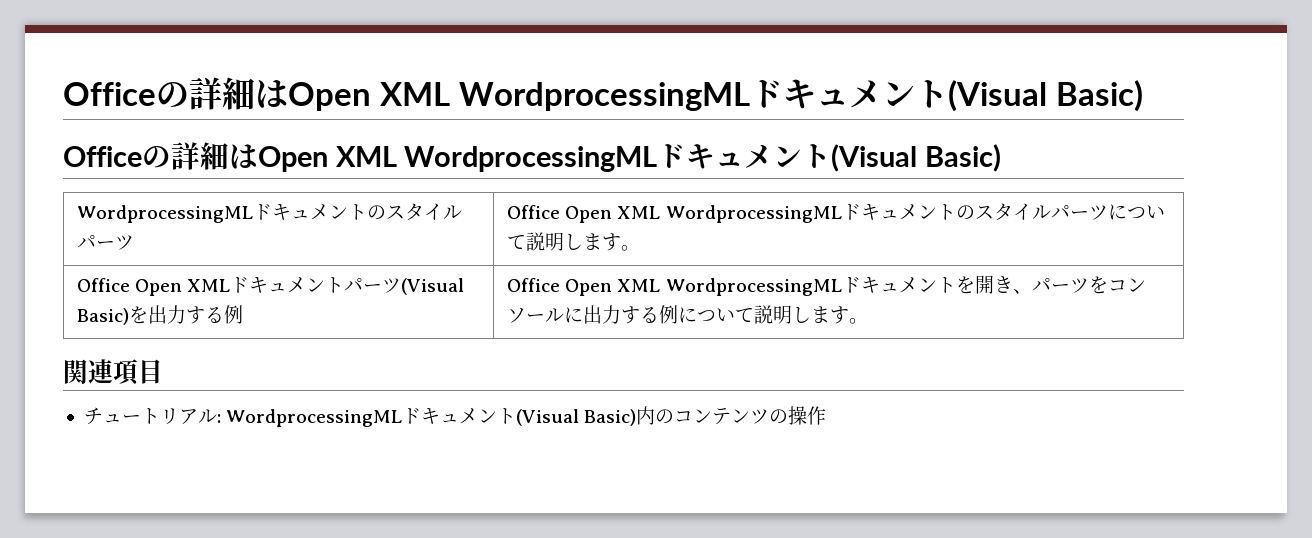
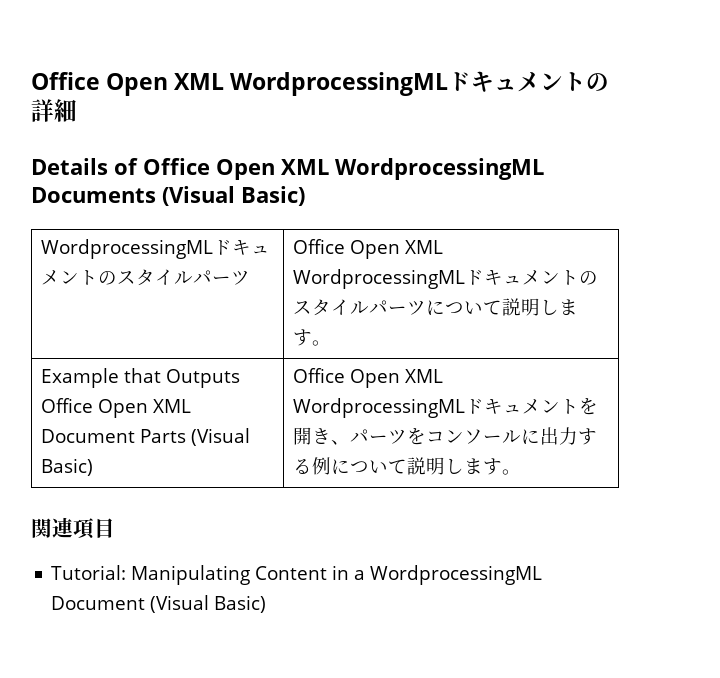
[63,77,1143,112] [63,142,832,172] Officeの詳細はOpen XML WordprocessingMLドキュメント(Visual Basic) // Officeの詳細はOpen XML WordprocessingMLドキュメント -> [31,71,610,96] [31,99,77,122] [31,158,544,180] [31,187,156,203] Office Open XML WordprocessingMLドキュメントの詳細 // Details of Office Open XML WordprocessingML Documents
[77,277,465,296] [77,305,244,325] Office Open XMLドキュメントパーツ(Visual Basic)を出力する例 -> [40,368,240,388] [40,398,191,418] [40,428,250,446] [40,458,93,476] Example that Outputs Office Open XML Document Parts (Visual Basic)
[83,406,827,427] チュートリアル: WordprocessingMLドキュメント(Visual Basic)内のコンテンツの操作 -> [51,565,543,585] [51,595,267,613] Tutorial: Manipulating Content in a WordprocessingML Document (Visual Basic)

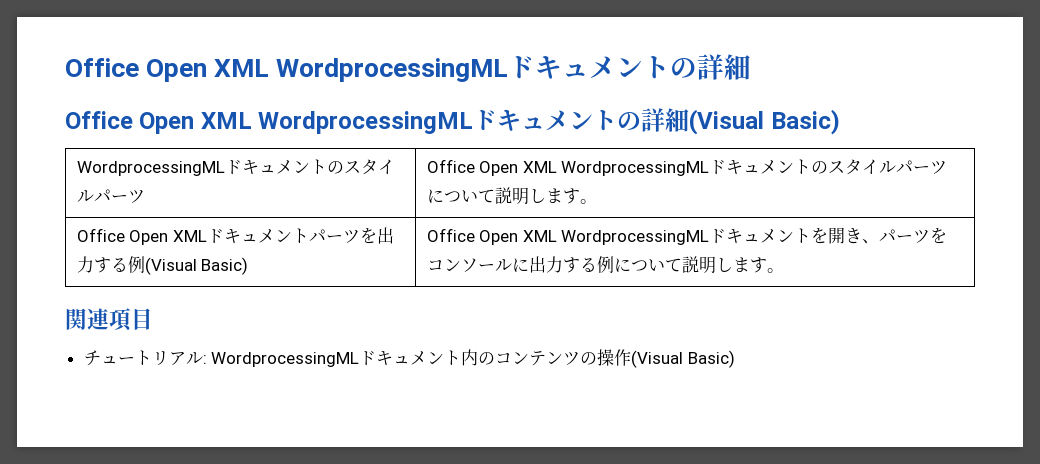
[31,158,544,180] [31,187,156,203] Details of Office Open XML WordprocessingML Documents -> [65,108,690,134] Office Open XML WordprocessingMLドキュメントの詳細
[40,368,240,388] [40,398,191,418] [40,429,186,443] Example that Outputs Office Open XML Document Parts -> [76,227,394,245] [76,256,145,273] Office Open XMLドキュメントパーツを出力する例
[51,565,543,585] [51,596,146,610] Tutorial: Manipulating Content in a WordprocessingML Document -> [83,349,632,367] チュートリアル: WordprocessingMLドキュメント内のコンテンツの操作

